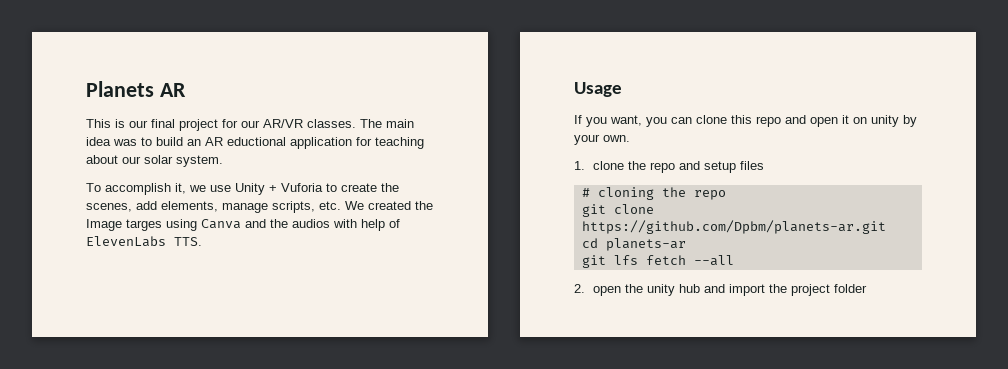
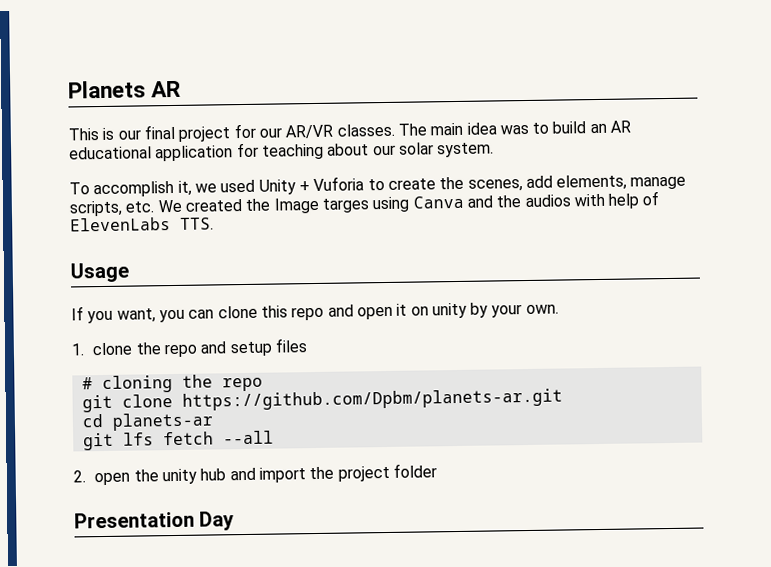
[227,137,286,146] eductional -> [69,146,152,160] educational
[210,185,231,192] use -> [220,179,256,193] used
(868, 288) none -> [74,511,235,531] // Presentation Day

